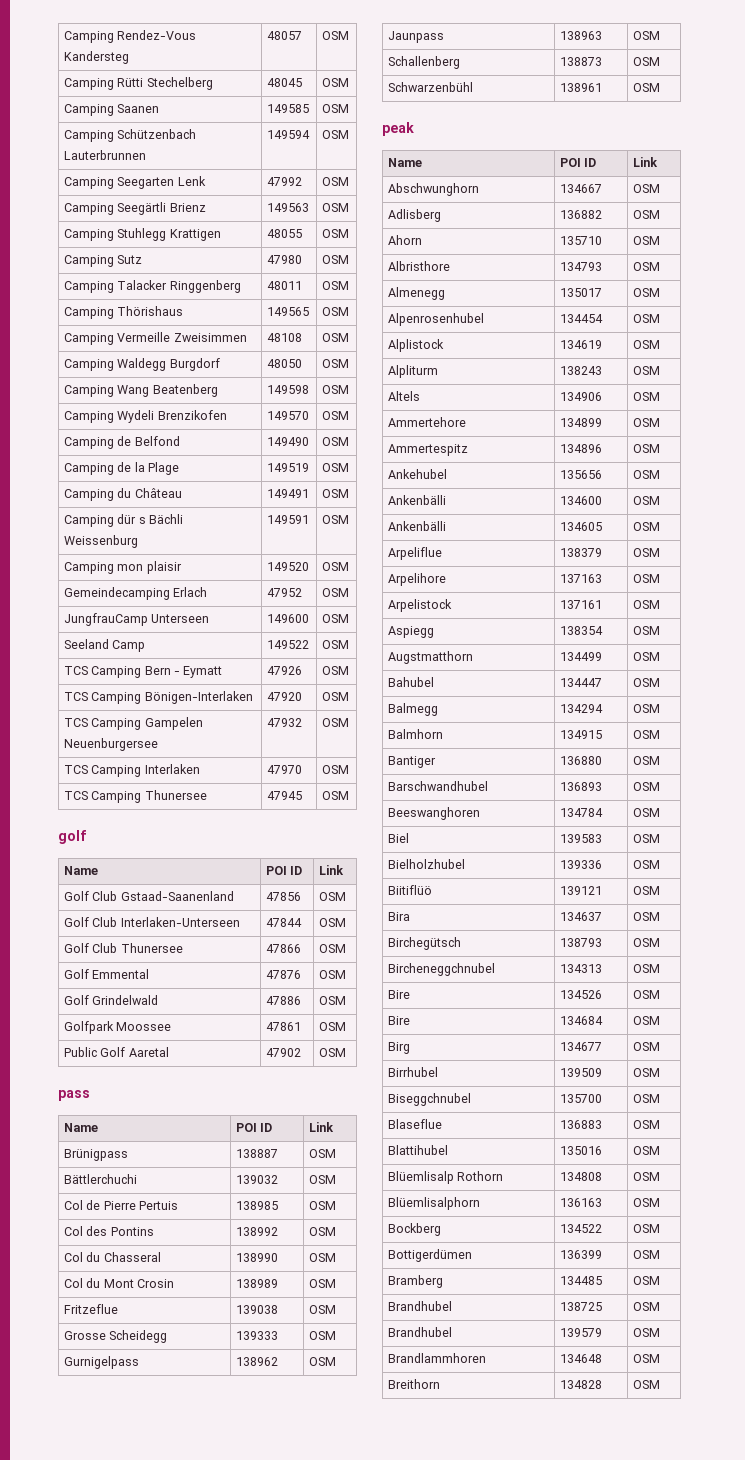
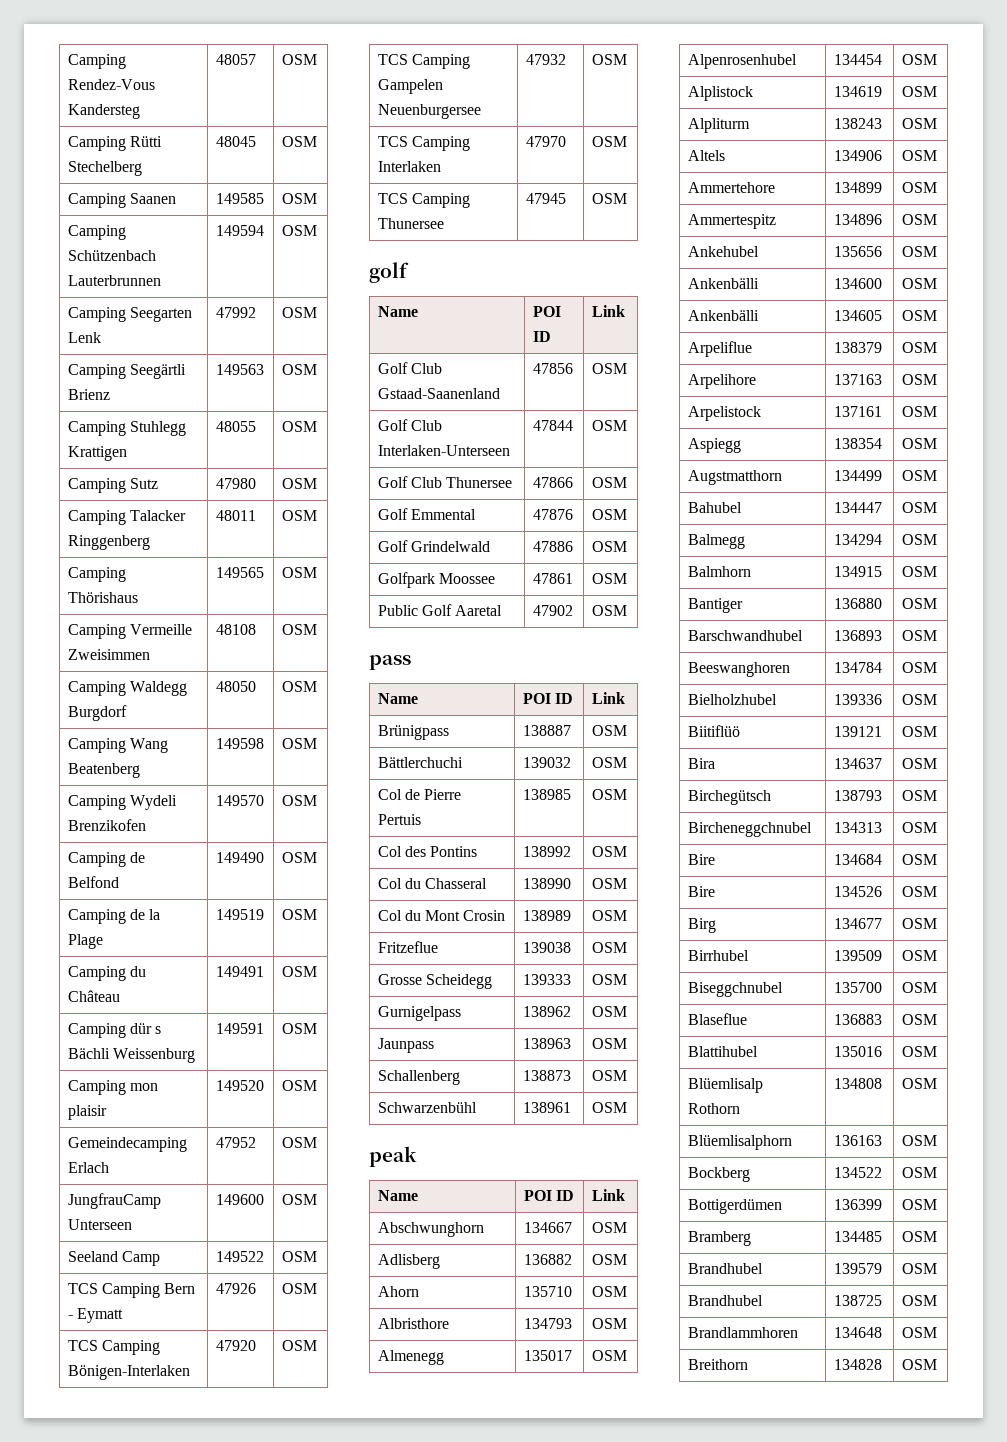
[387,833,409,843] [559,834,602,843] [632,834,660,843] // Biel | 139583 | OSM -> (937, 667) none
[559,990,602,999] [632,990,660,999] [387,1016,410,1025] [559,1016,603,1025] 134526 | OSM // Bire | 134684 -> [833,854,882,865] [901,854,937,865] [687,886,715,897] [833,886,882,897] 134684 | OSM // Bire | 134526
[559,1302,602,1311] [632,1302,660,1311] [387,1327,452,1337] [559,1328,602,1337] 138725 | OSM // Brandhubel | 139579 -> [833,1263,882,1274] [901,1263,937,1274] [687,1295,763,1306] [833,1295,882,1306] 139579 | OSM // Brandhubel | 138725

